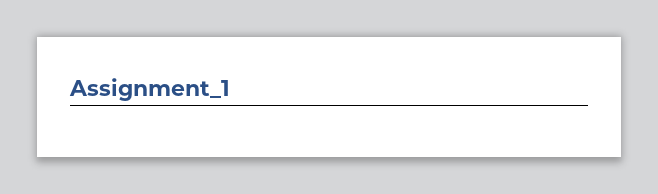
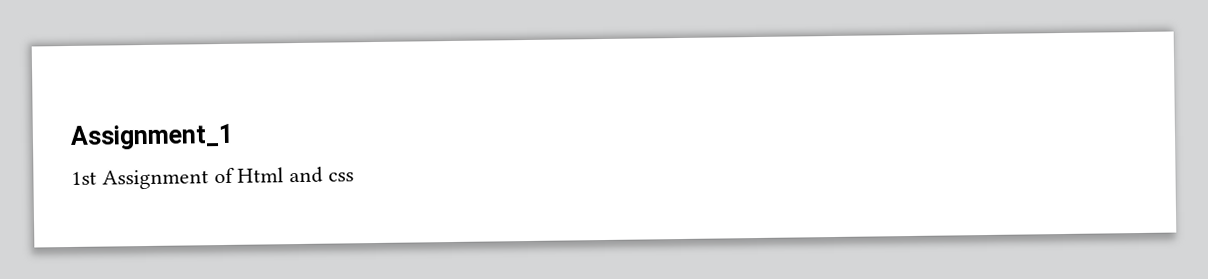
(230, 89) none -> [71,166,355,190] // 1st Assignment of Html and css

